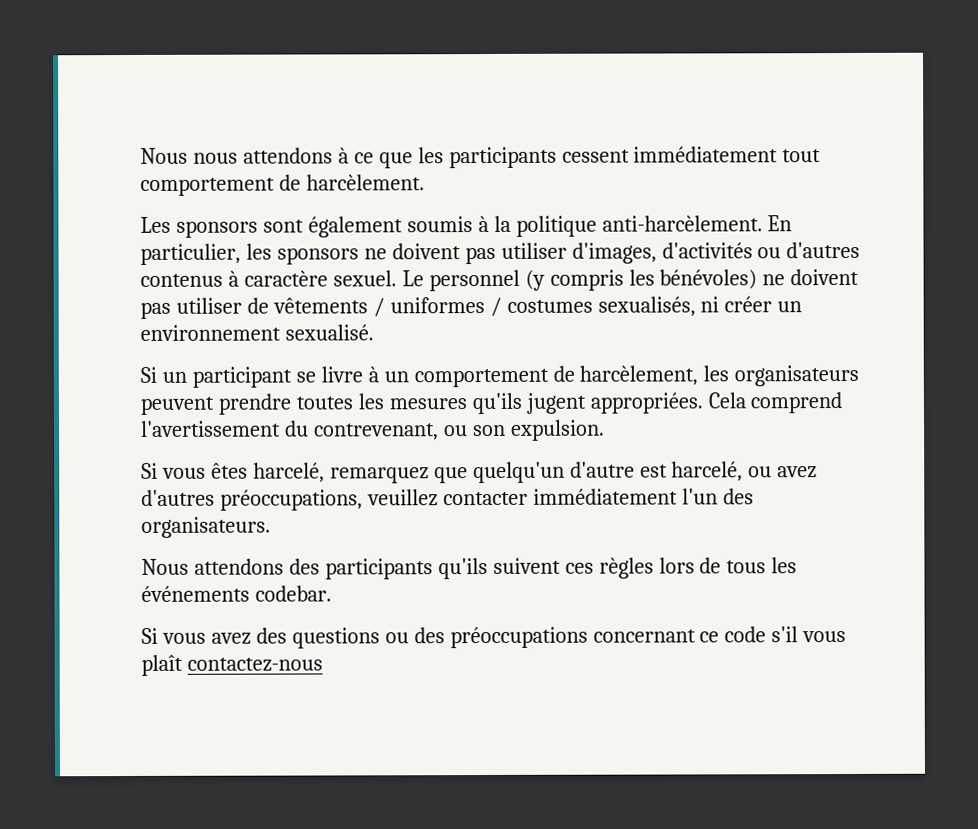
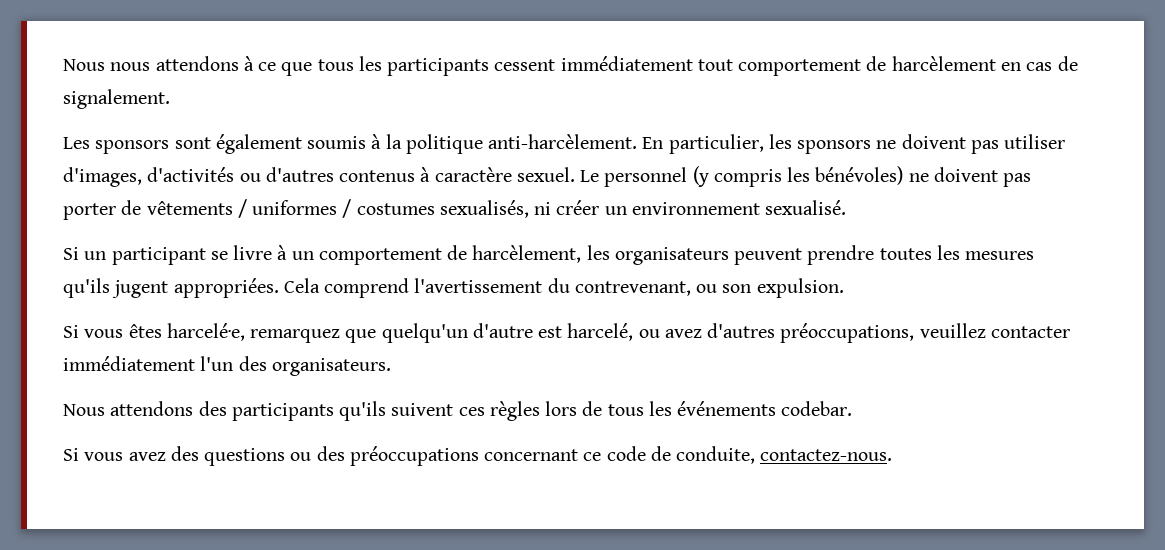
(413, 160) none -> [317,59,354,71] tous
[305,174,425,191] harcèlement. -> [891,56,1078,71] [63,89,170,109] harcèlement en cas de signalement.
[175,297,242,314] utiliser -> [63,203,116,220] porter
[252,462,325,483] harcelé, -> [166,323,245,341] harcelé·e,
[771,626,847,643] [141,654,323,676] s'il vous plaît contactez-nous -> [650,446,893,464] de conduite, contactez-nous.

